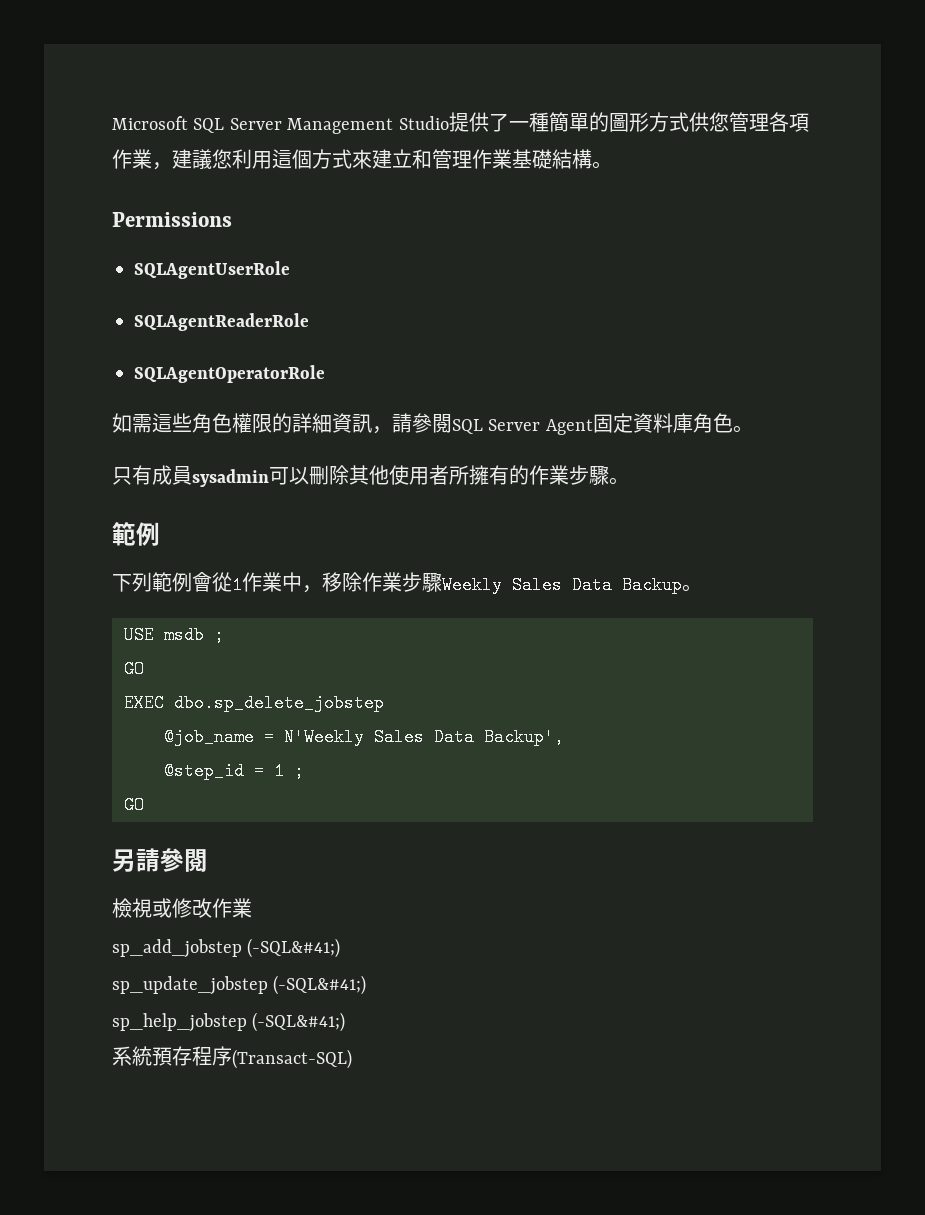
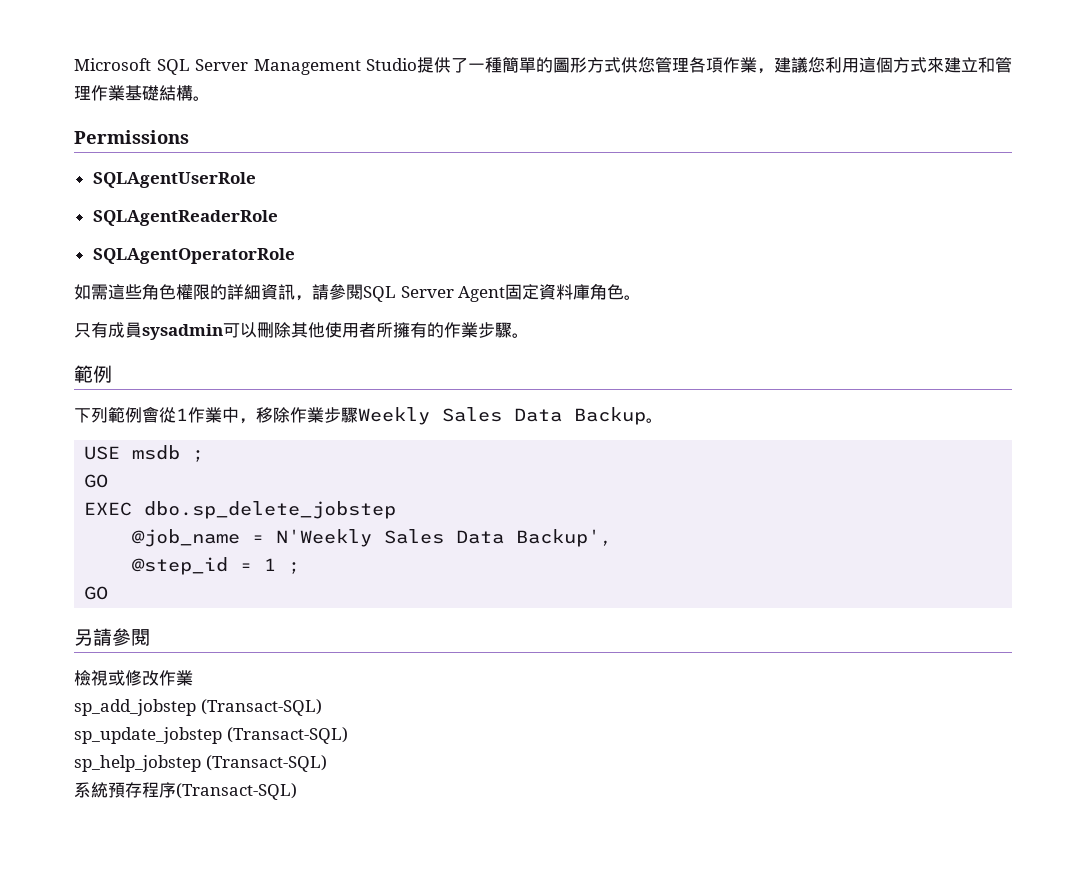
[247,938,341,958] (-SQL&#41;) -> [200,699,322,716] (Transact-SQL)
[273,975,367,995] (-SQL&#41;) -> [226,727,348,744] (Transact-SQL)
[252,1012,346,1032] (-SQL&#41;) -> [205,755,327,772] (Transact-SQL)

